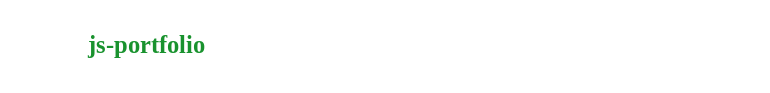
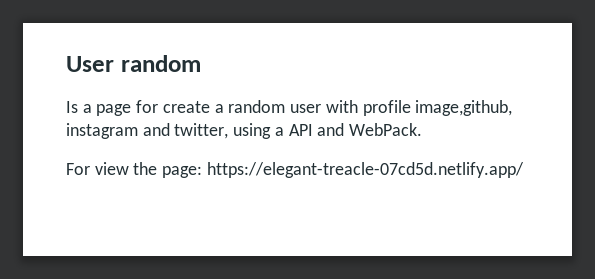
[87,35,205,58] js-portfolio -> [66,55,201,72] [66,100,513,116] [66,123,423,139] [66,162,524,178] User random // Is a page for create a random user with profile image,github, instagram and twitter, using a API and WebPack. // For view the page: https://elegant-treacle-07cd5d.netlify.app/

